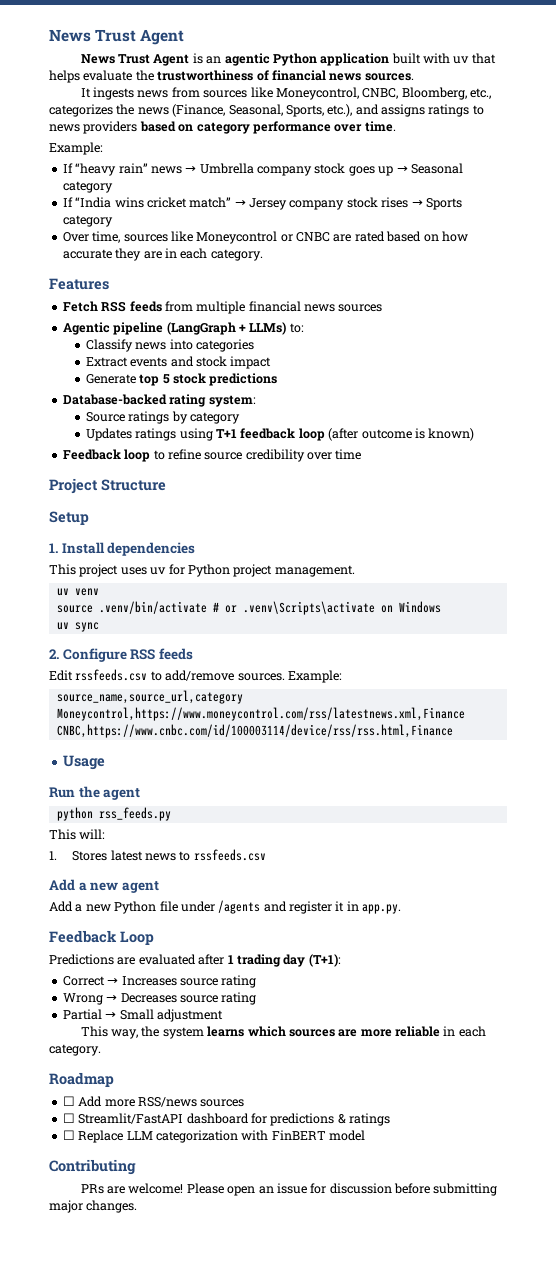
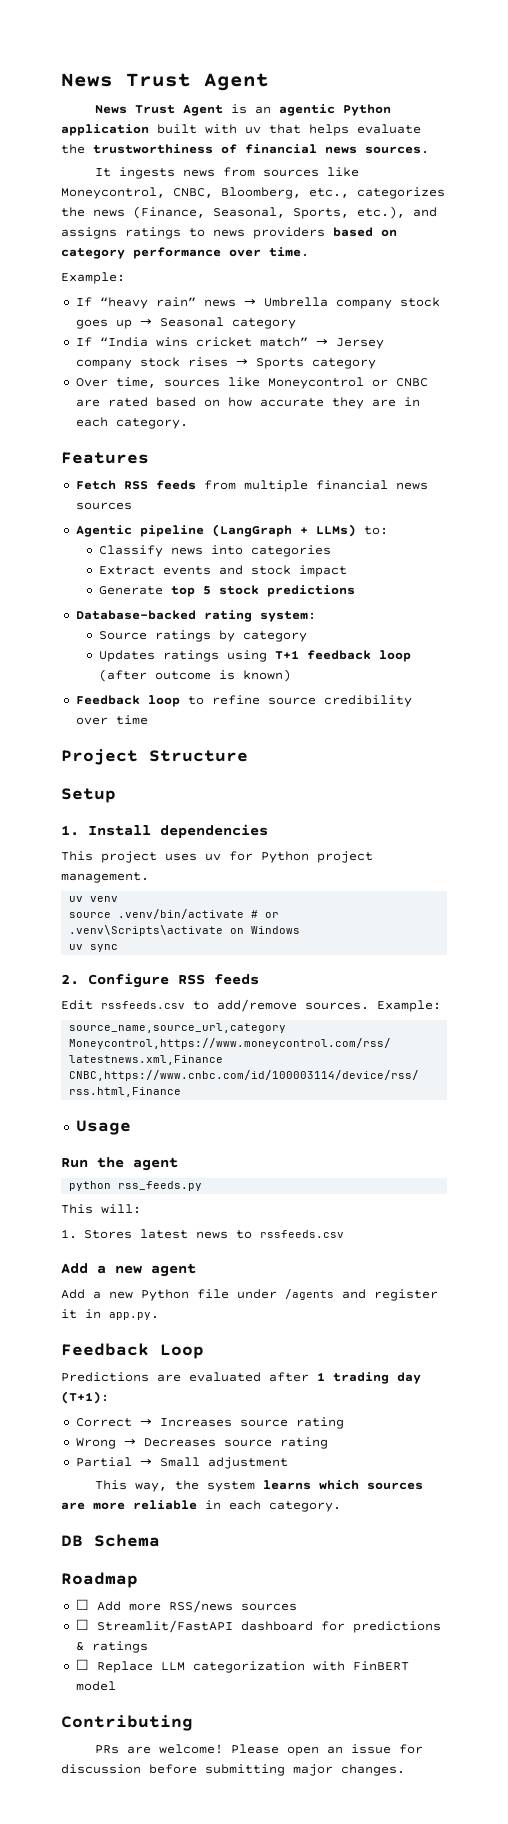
(101, 1050) none -> [61,1534,160,1547] // DB Schema

